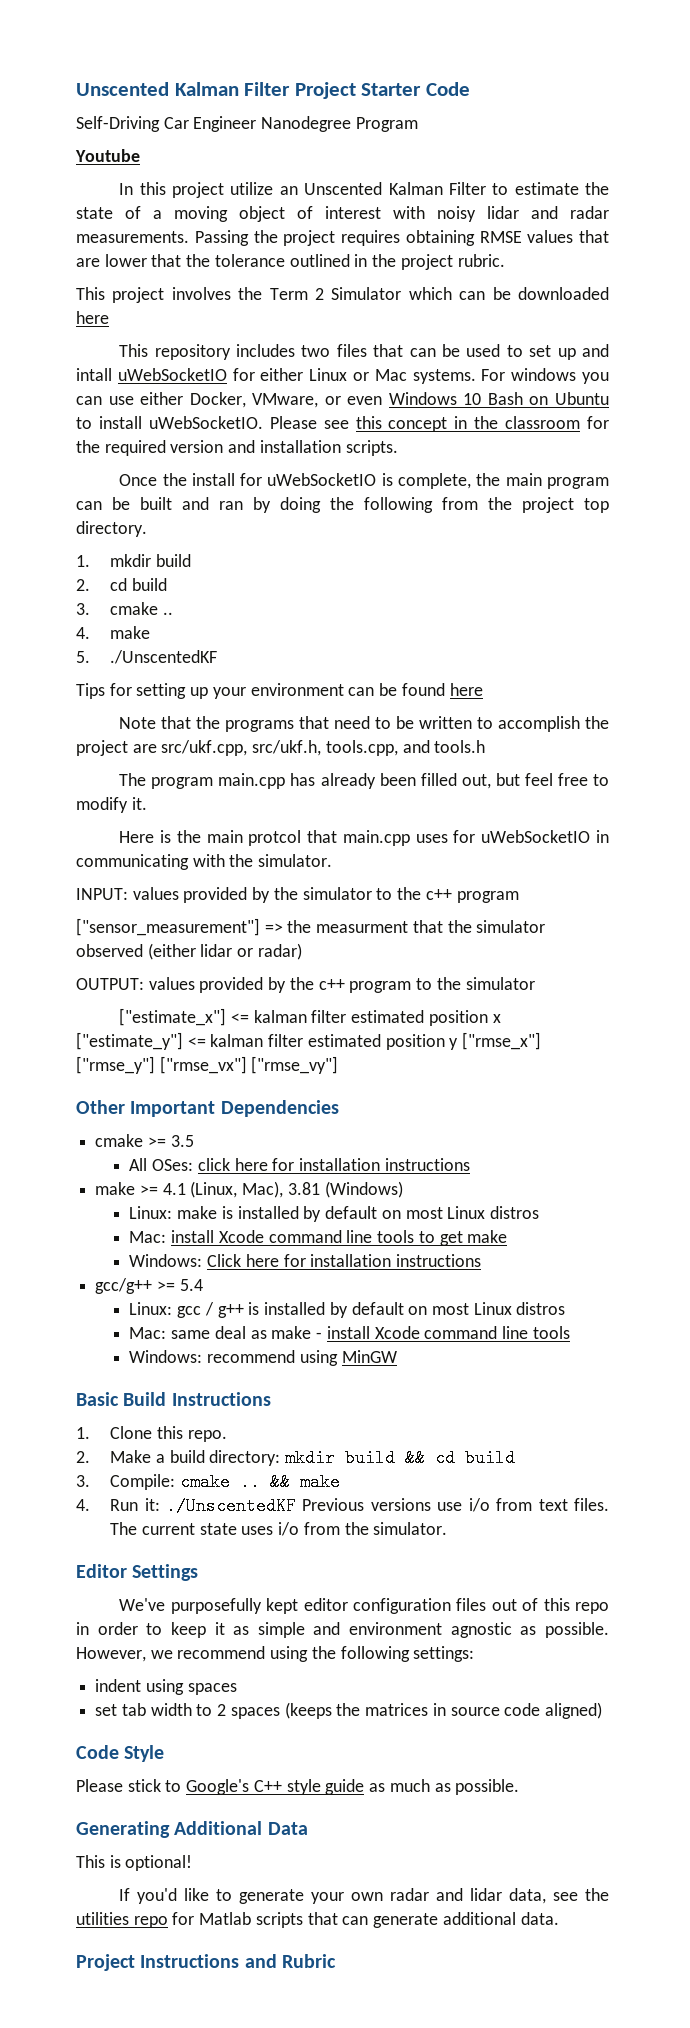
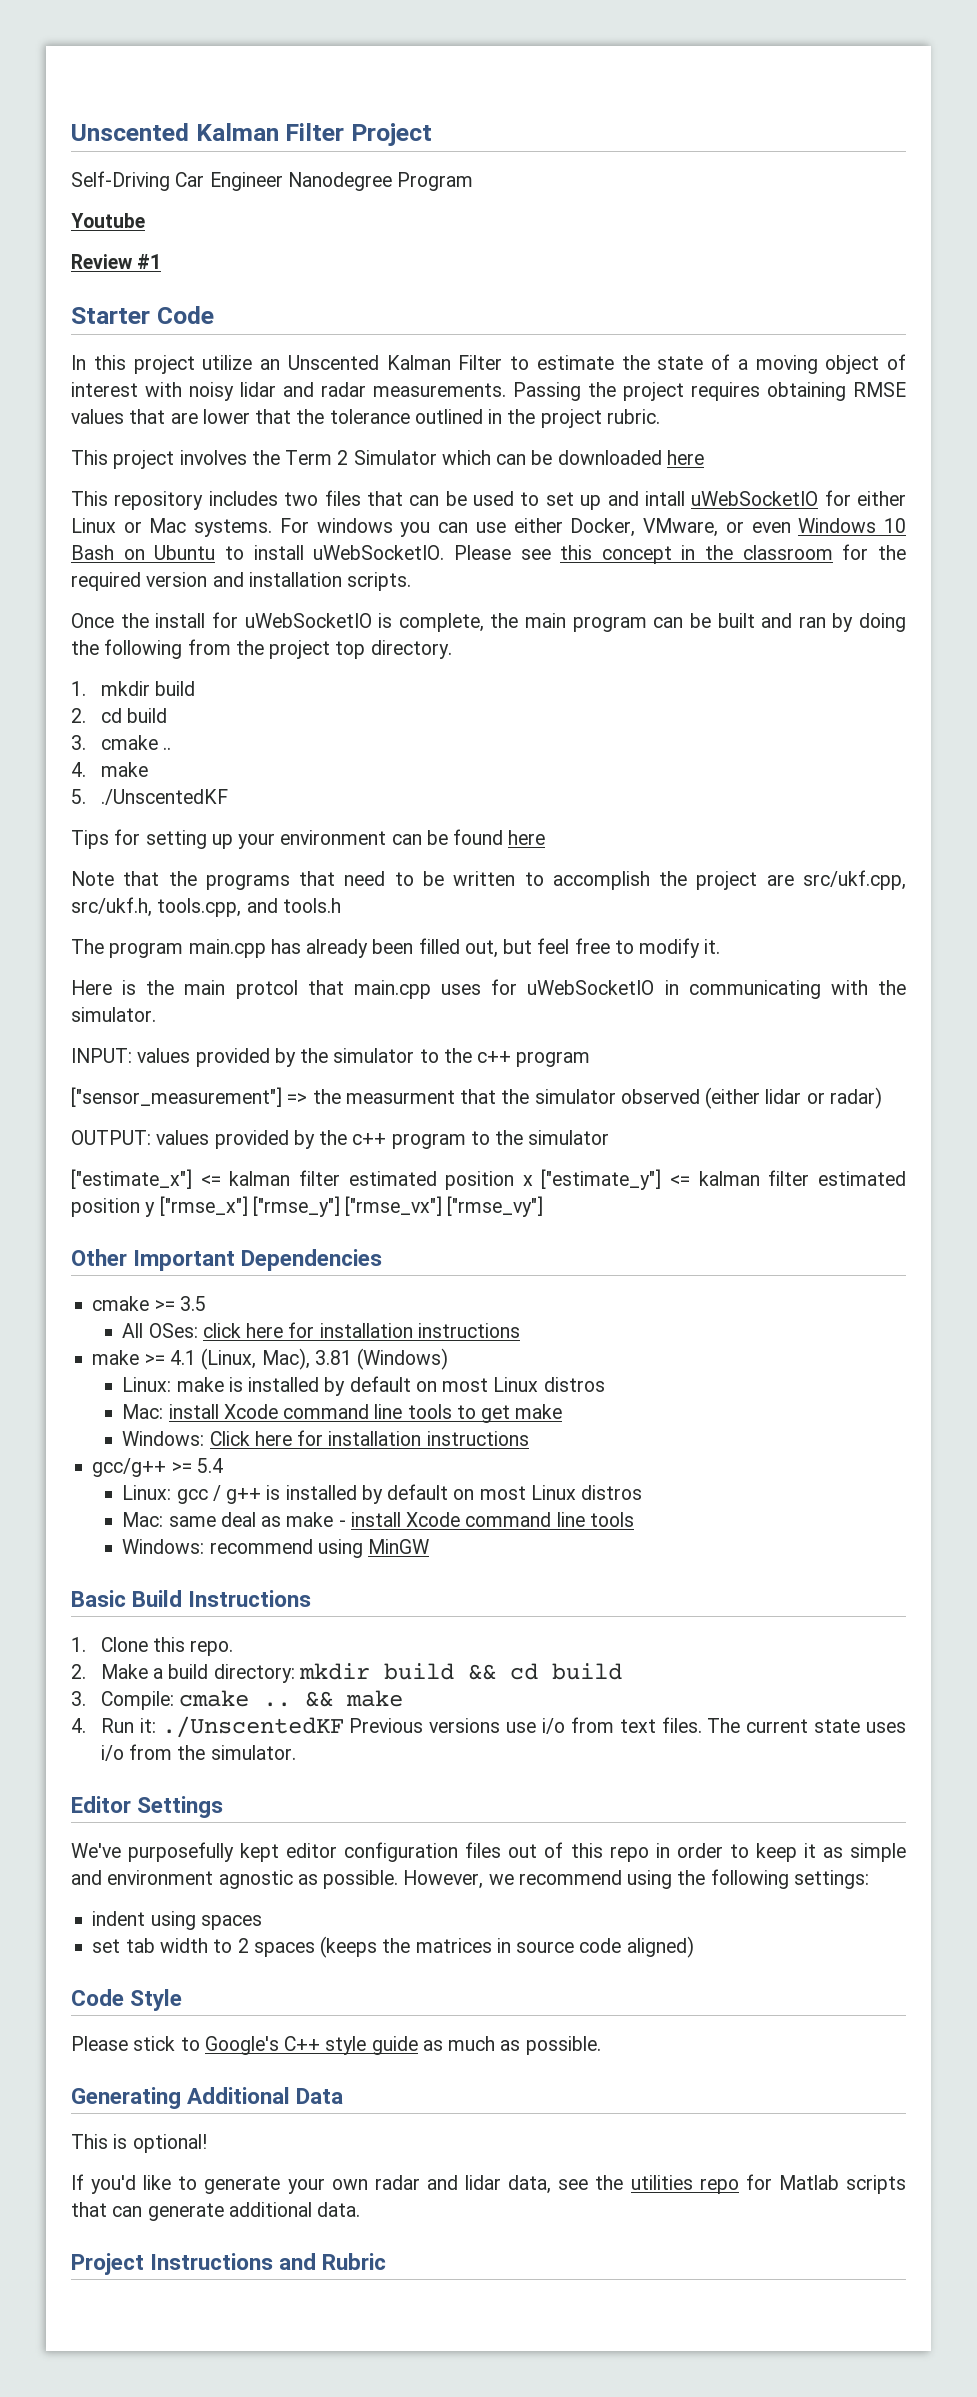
[361,82,470,96] Starter Code -> (432, 134) none
(140, 155) none -> [71,254,162,269] [71,306,214,324] // Review #1 // Starter Code

